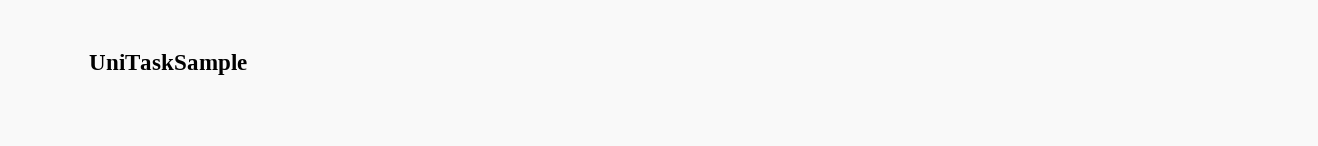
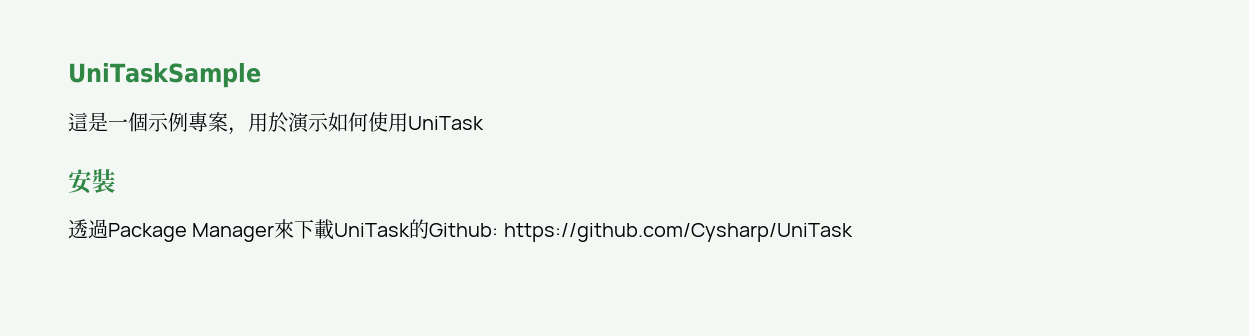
(247, 64) none -> [68,112,484,135] [68,169,116,194] [68,219,853,242] // 這是一個示例專案，用於演示如何使用UniTask // 安裝 // 透過Package Manager來下載UniTask的Github: https://github.com/Cysharp/UniTask

